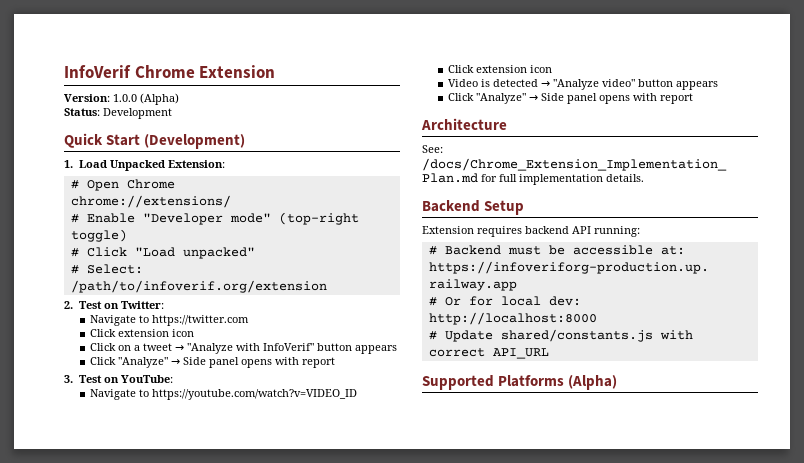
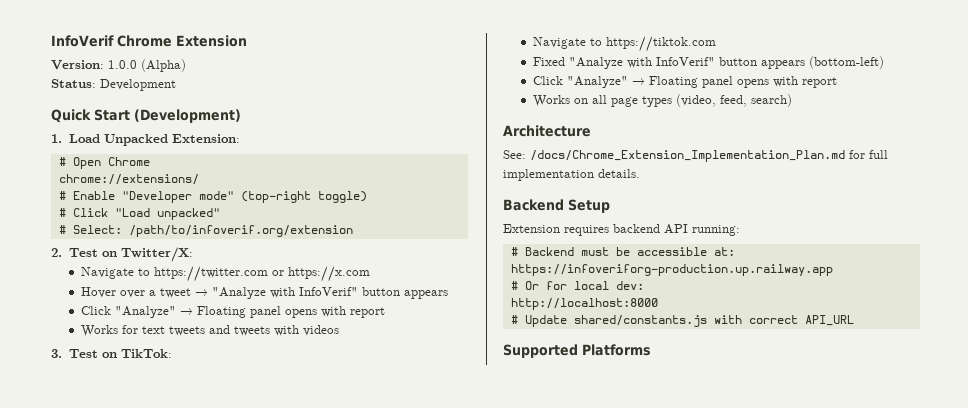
[120,301,164,309] Twitter: -> [120,247,193,262] Twitter/X:
[89,329,194,337] [89,343,131,351] // Click extension icon // Click on -> [271,266,370,282] [80,287,145,298] or https://x.com // Hover over
[182,357,335,368] Side panel opens with report -> [196,306,385,318] [80,325,339,337] Floating panel opens with report // Works for text tweets and tweets with videos
[120,375,173,383] [89,389,357,400] [447,65,552,73] [447,79,718,90] [447,93,693,104] YouTube: // Navigate to https://youtube.com/watch?v=VIDEO_ID // Click extension icon // Video is detected → "Analyze video" button appears // Click "Analyze" → Side panel opens with report -> [120,349,172,358] [532,36,716,52] [532,56,884,69] [532,76,837,88] [532,94,792,107] TikTok: // Navigate to https://tiktok.com // Fixed "Analyze with InfoVerif" button appears (bottom-left) // Click "Analyze" → Floating panel opens with report // Works on all page types (video, feed, search)
[568,375,618,390] (Alpha) -> (651, 350) none

